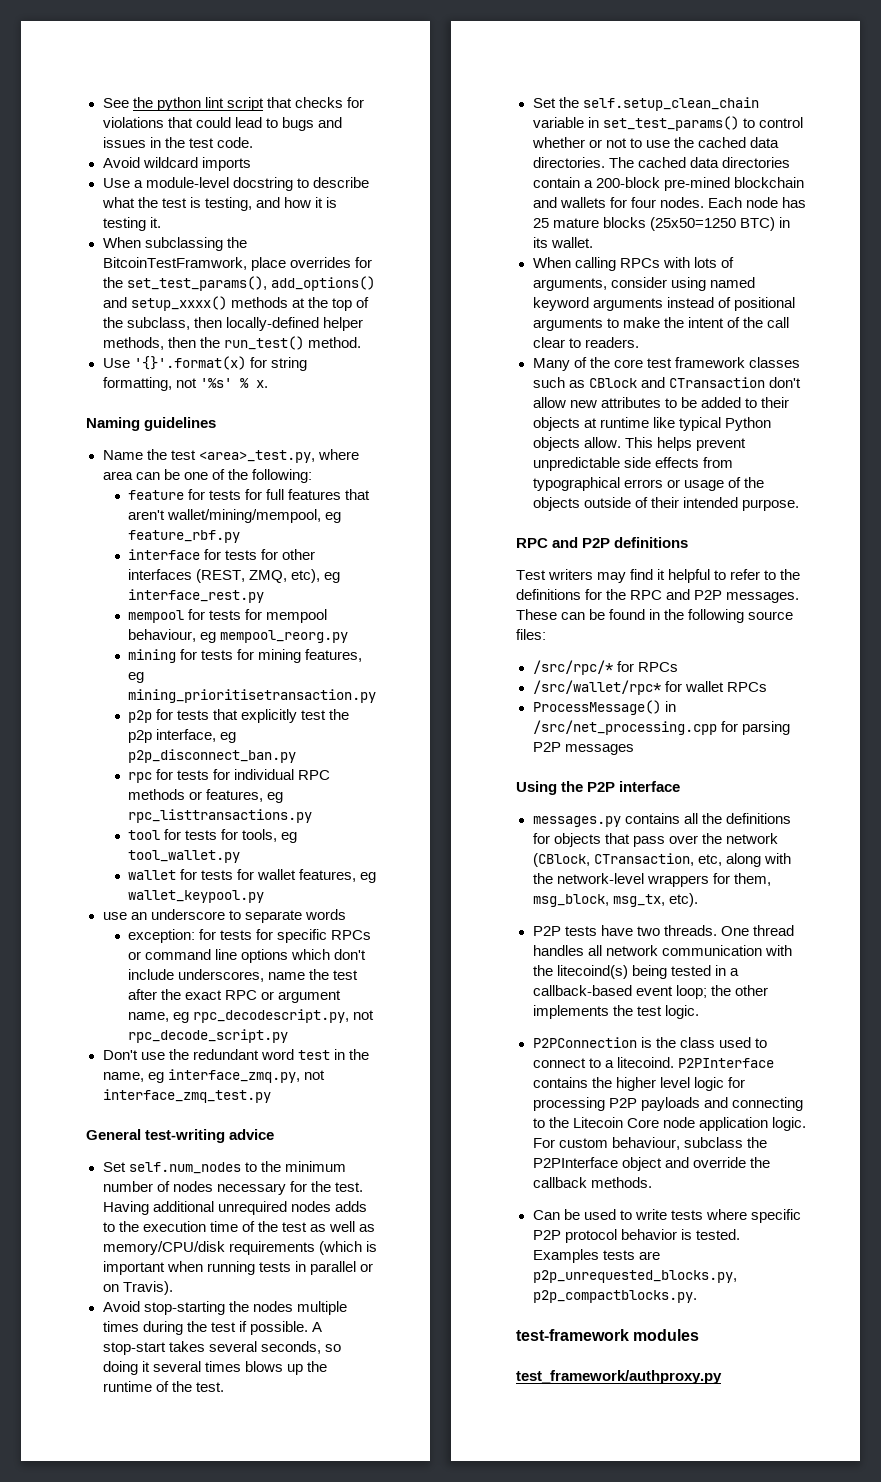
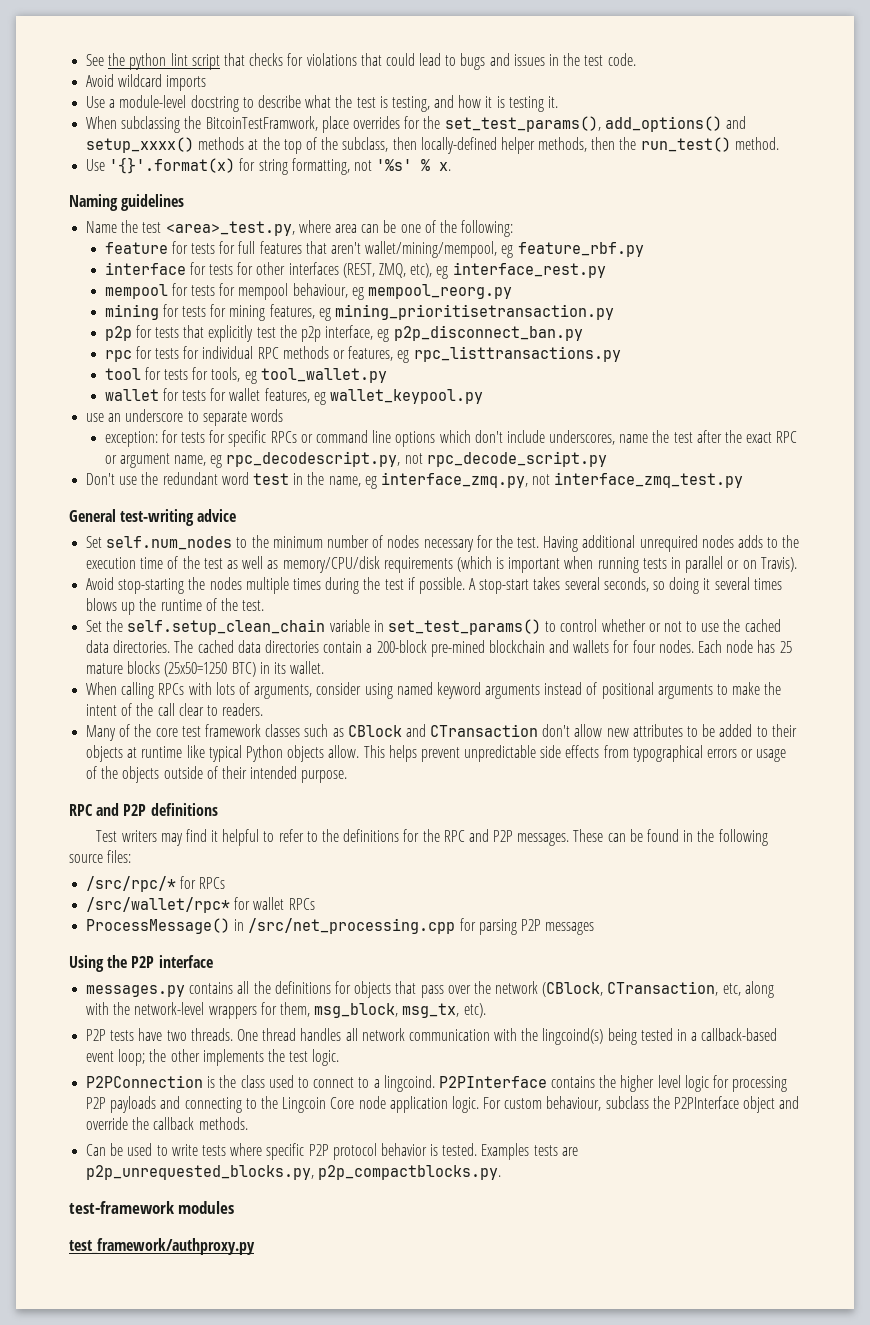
[556,965,628,979] litecoind(s) -> [542,1028,604,1045] lingcoind(s)
[616,1057,674,1068] litecoind. -> [383,1075,435,1092] lingcoind.
[572,1117,623,1128] Litecoin -> [282,1097,327,1113] Lingcoin

